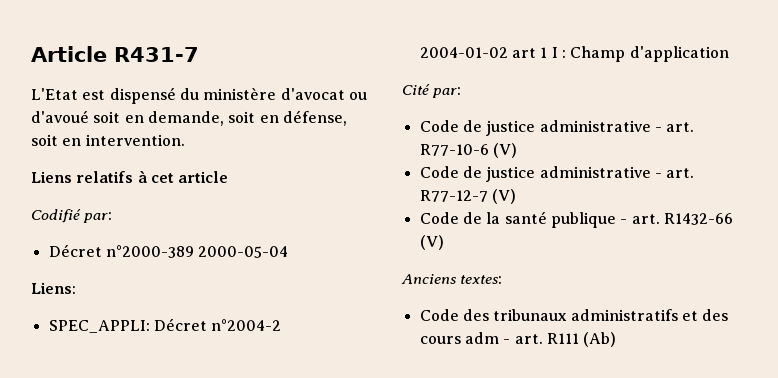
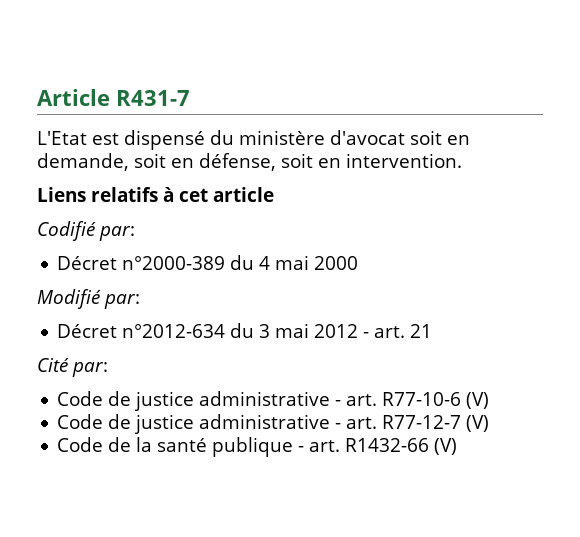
[348,92,367,100] [31,110,89,123] ou d'avoué -> (405, 137) none
[198,246,289,258] [31,282,76,294] [48,318,282,333] [419,46,729,62] 2000-05-04 // Liens: // SPEC_APPLI: Décret n°2004-2 2004-01-02 art 1 I : Champ d'application -> [230,255,359,270] [37,289,140,309] [57,323,433,338] du 4 mai 2000 // Modifié par: // Décret n°2012-634 du 3 mai 2012 - art. 21
[401,274,503,284] [419,309,729,321] [419,332,617,347] // Anciens textes: // Code des tribunaux administratifs et des cours adm - art. R111 (Ab) -> (458, 446) none

